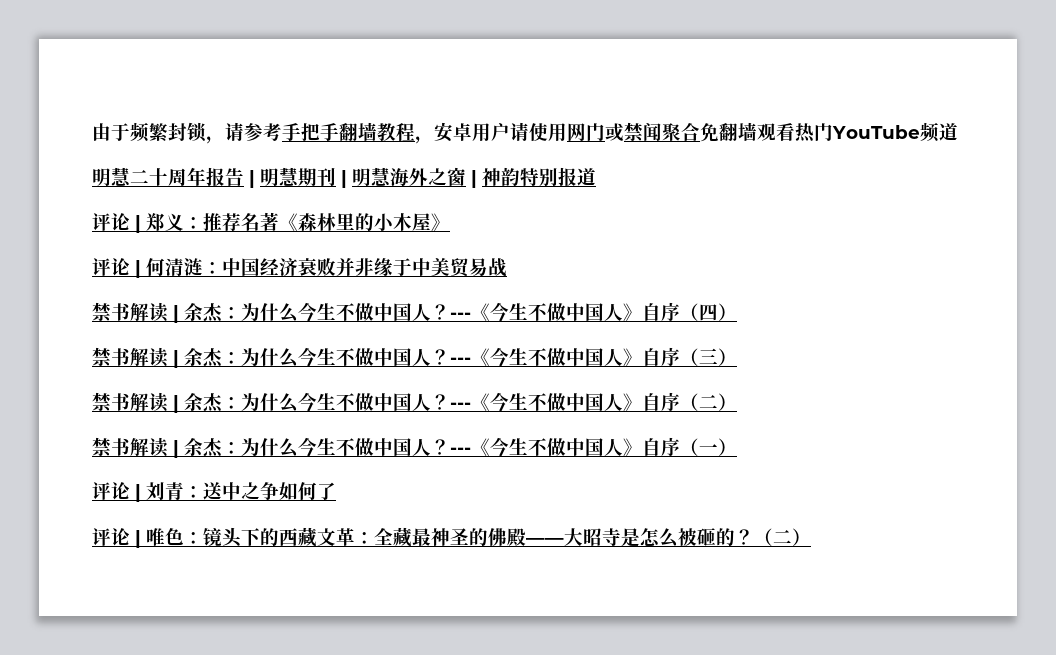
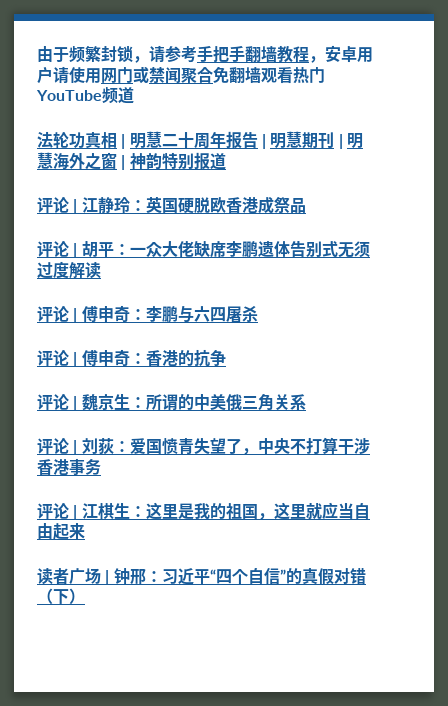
(958, 132) none -> [37,131,126,149] 法轮功真相 |
[146,212,450,231] [92,257,507,278] [92,302,737,323] [92,347,737,368] [92,392,737,413] [92,437,737,458] [92,482,336,502] [92,527,792,548] 郑义：推荐名著《森林里的小木屋》 // 评论 | 何清涟：中国经济衰败并非缘于中美贸易战 // 禁书解读 | 余杰：为什么今生不做中国人？---《今生不做中国人》自序（四） // 禁书解读 | 余杰：为什么今生不做中国人？---《今生不做中国人》自序（三） // 禁书解读 | 余杰：为什么今生不做中国人？---《今生不做中国人》自序（二） // 禁书解读 | 余杰：为什么今生不做中国人？---《今生不做中国人》自序（一） // 评论 | 刘青：送中之争如何了 // 评论 | 唯色：镜头下的西藏文革：全藏最神圣的佛殿——大昭寺是怎么被砸的？（二 -> [81,196,306,214] [37,240,370,258] [37,261,101,279] [37,305,258,323] [37,349,226,367] [37,393,306,411] [37,437,370,455] [37,458,101,475] [37,502,370,520] [37,523,85,540] [37,567,366,585] [37,588,69,604] 江静玲：英国硬脱欧香港成祭品 // 评论 | 胡平：一众大佬缺席李鹏遗体告别式无须过度解读 // 评论 | 傅申奇：李鹏与六四屠杀 // 评论 | 傅申奇：香港的抗争 // 评论 | 魏京生：所谓的中美俄三角关系 // 评论 | 刘荻：爱国愤青失望了，中央不打算干涉香港事务 // 评论 | 江棋生：这里是我的祖国，这里就应当自由起来 // 读者广场 | 钟邢：习近平“四个自信”的真假对错（下

